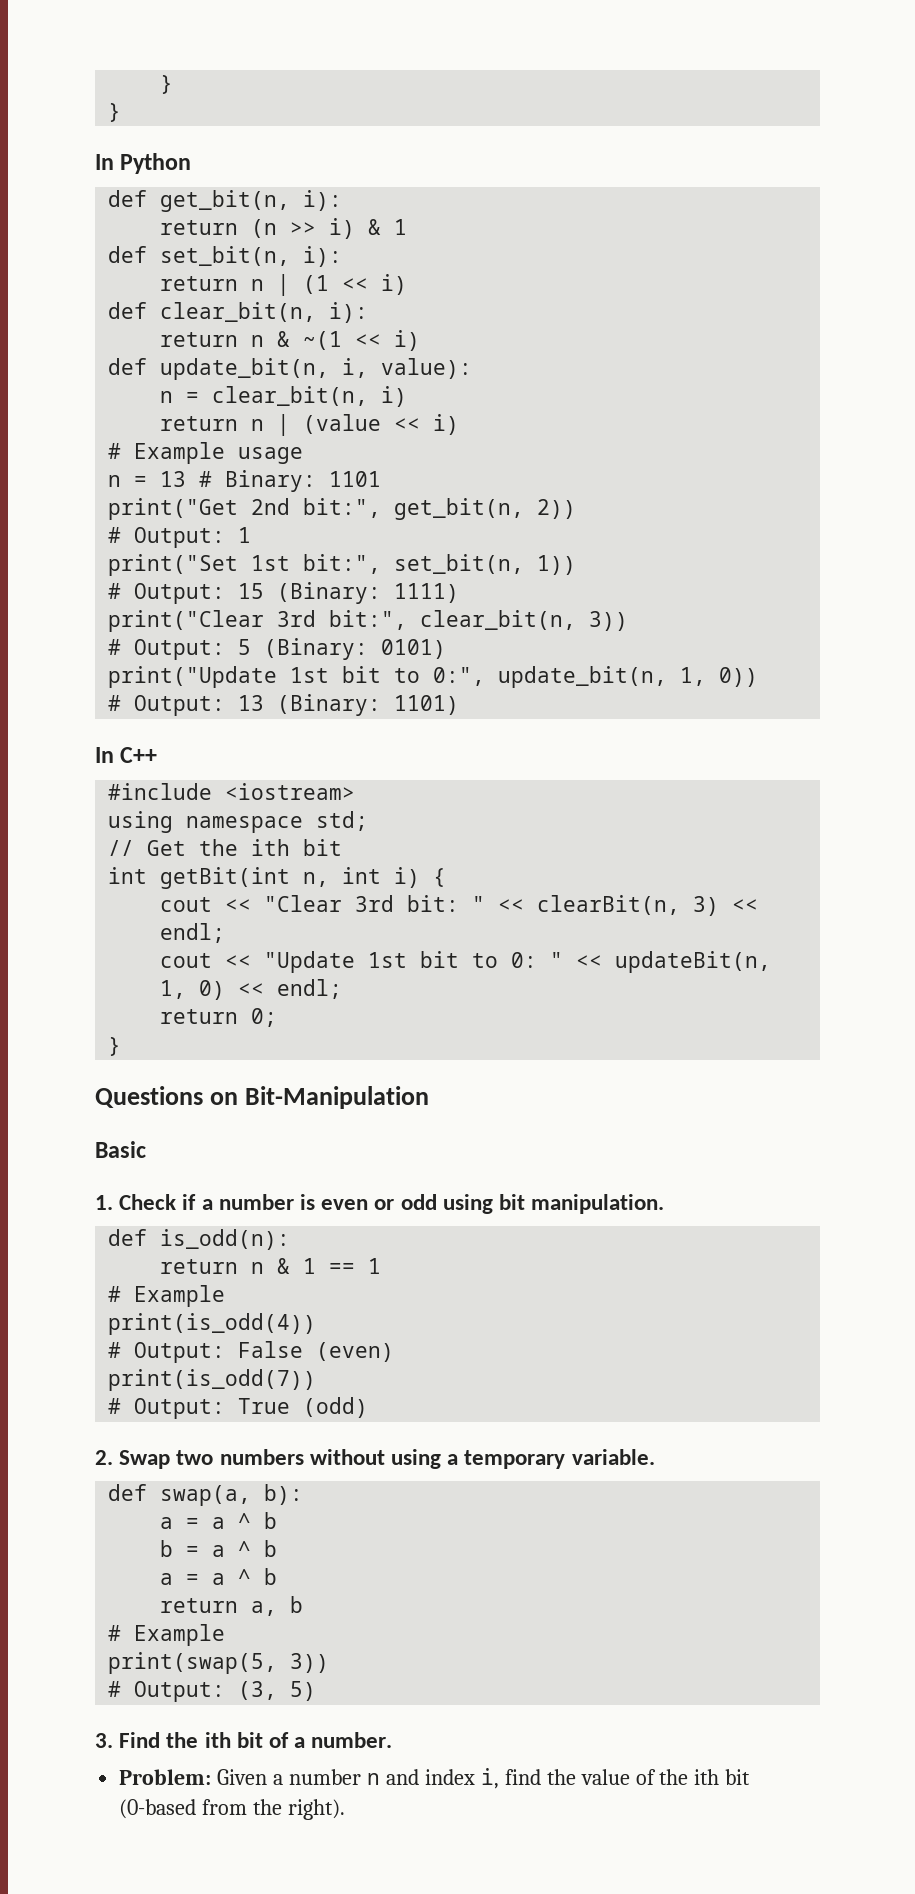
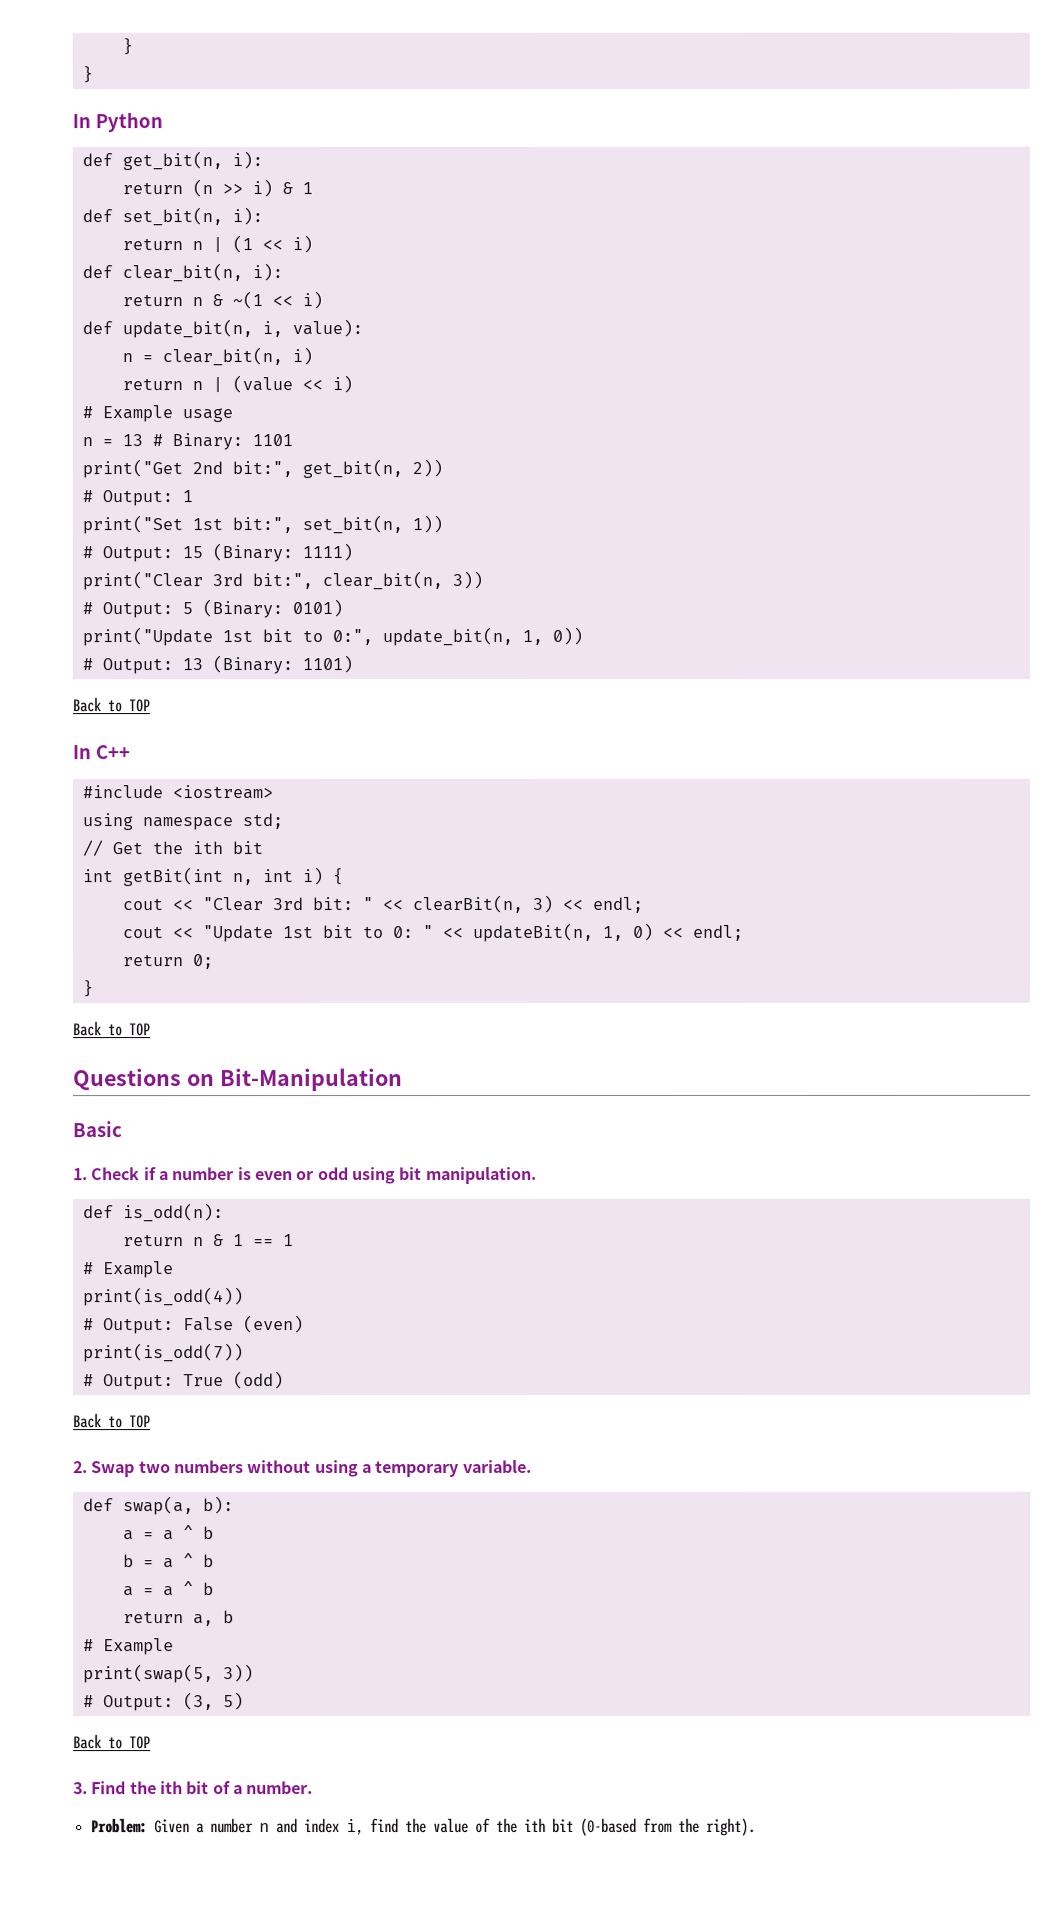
(460, 705) none -> [72,697,150,713] // Back to TOP
(122, 1046) none -> [73,1021,151,1037] // Back to TOP
(369, 1407) none -> [73,1413,151,1429] // Back to TOP
(317, 1691) none -> [73,1734,151,1750] // Back to TOP

